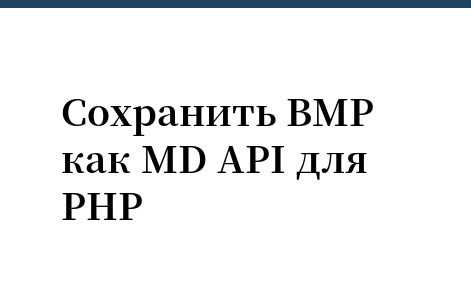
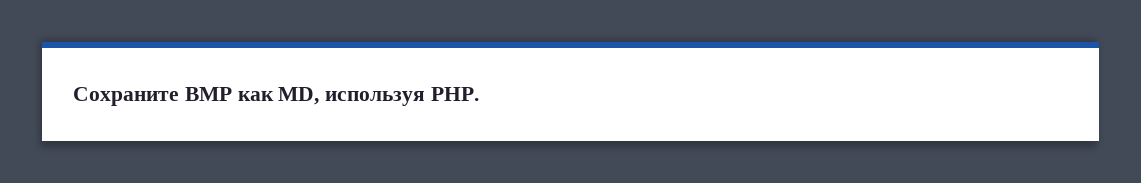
[61,99,276,136] Сохранить -> [73,87,179,106] Сохраните
[140,146,368,180] [61,193,143,220] MD API для PHP -> [278,87,480,106] MD, используя PHP.

